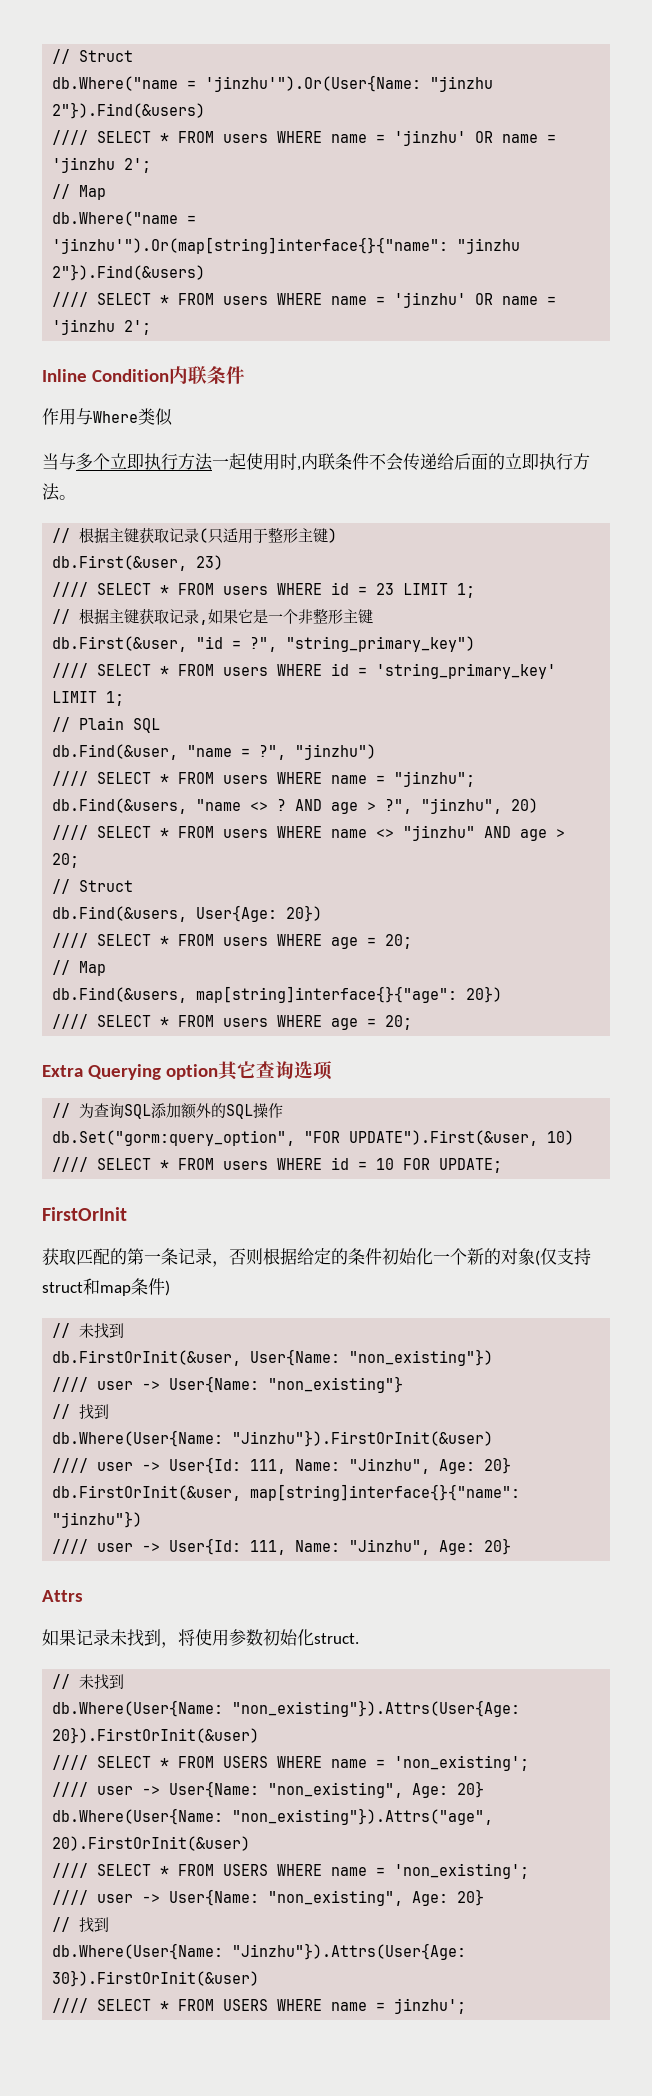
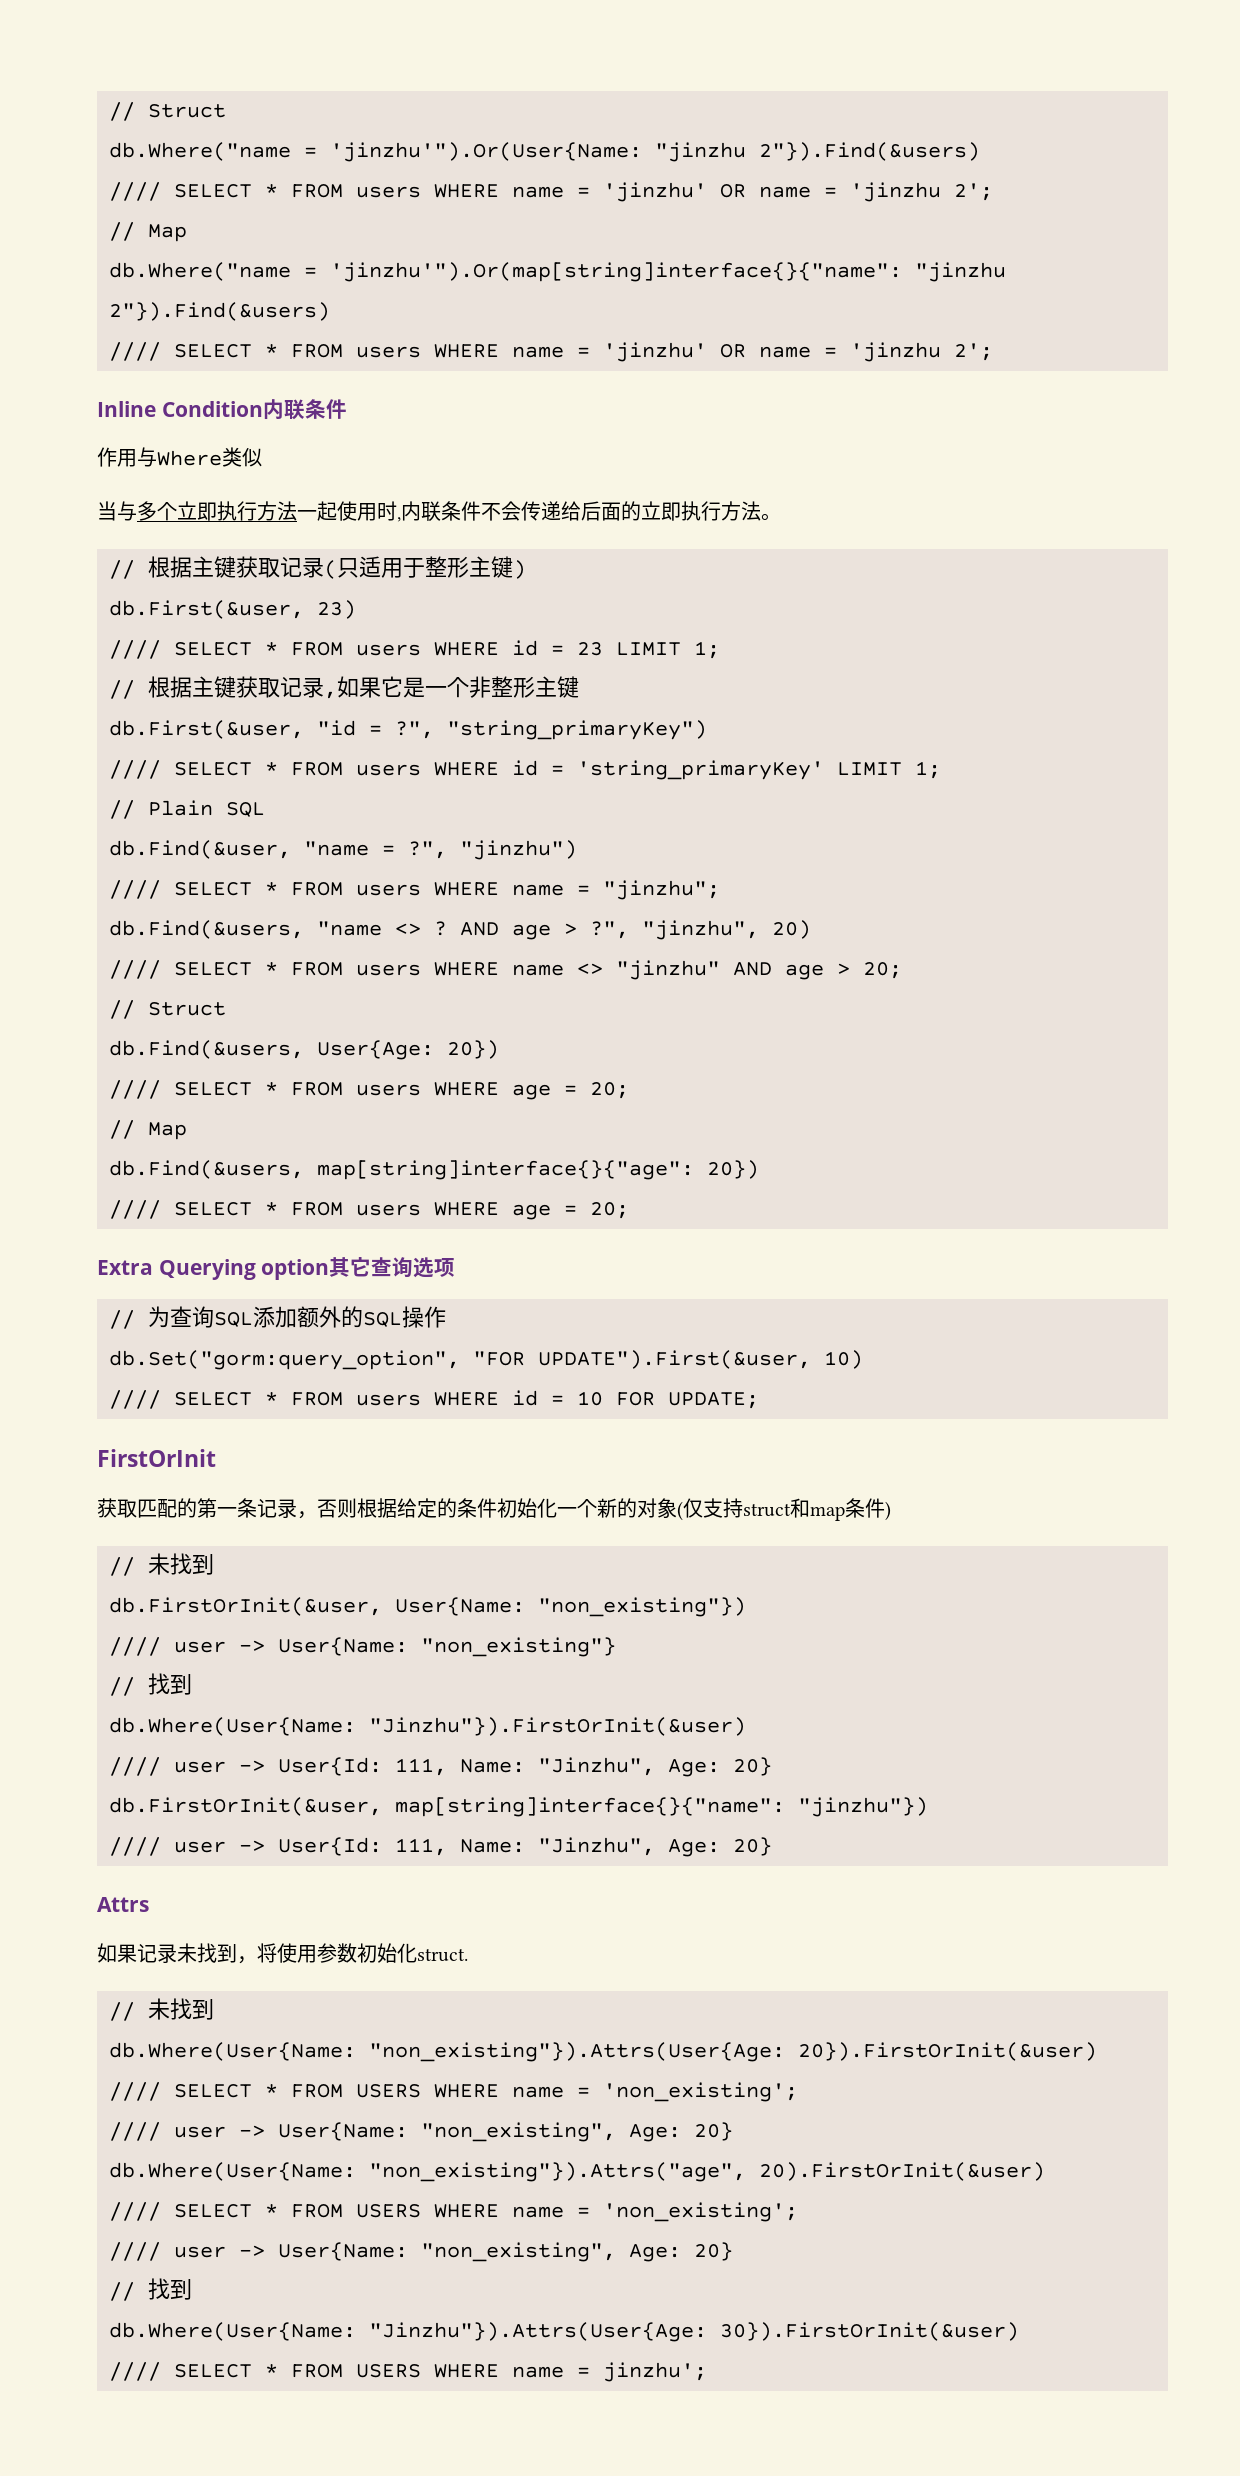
[286,636,476,652] [52,663,557,679] "string_primary_key") // //// SELECT * FROM users WHERE id = 'string_primary_key' -> [447,720,707,740] [109,760,824,780] "string_primaryKey") // //// SELECT * FROM users WHERE id = 'string_primaryKey'

